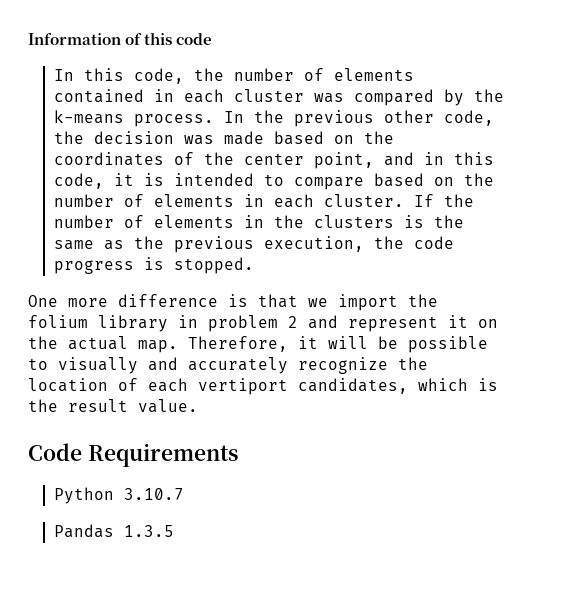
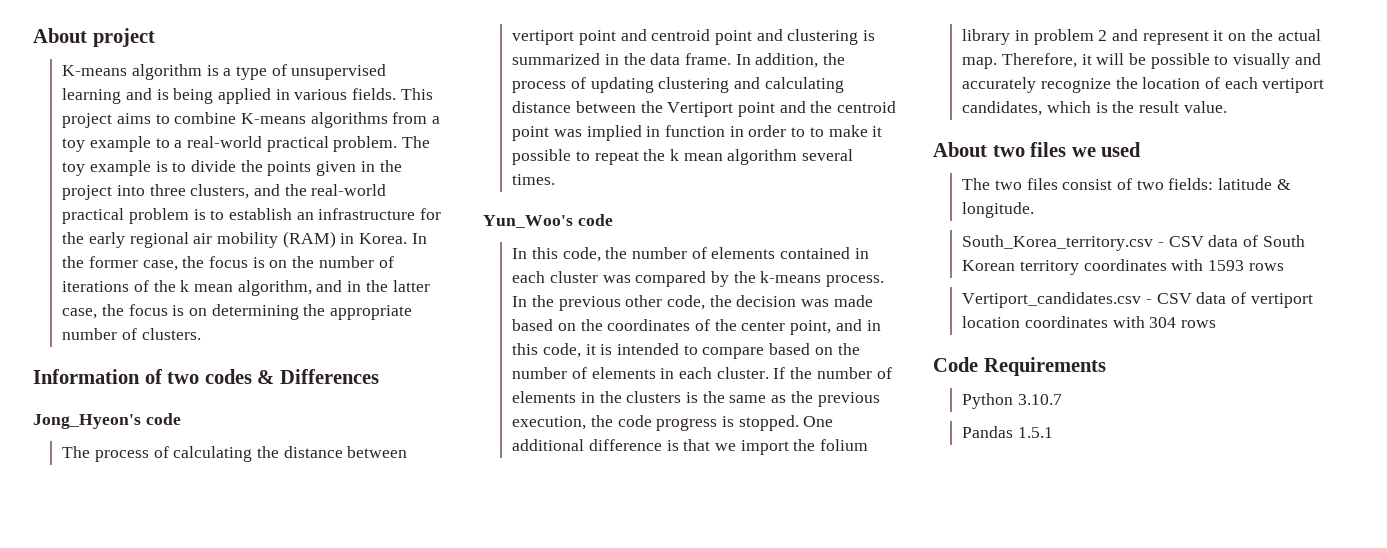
[28,32,173,45] Information of this -> [33,28,155,47] [62,64,387,80] [62,88,433,104] [62,112,441,128] [62,136,431,152] [62,160,402,176] [62,184,387,200] [62,208,442,224] [62,231,427,248] [62,256,394,271] [62,280,430,296] [62,304,413,320] [62,328,201,340] [33,369,379,384] [33,413,181,429] [62,446,408,462] [512,29,876,45] [512,53,846,68] [512,77,844,93] [512,101,897,117] [512,125,883,141] [512,149,854,165] [512,174,556,185] [483,215,573,228] About project // K-means algorithm is a type of unsupervised learning and is being applied in various fields. This project aims to combine K-means algorithms from a toy example to a real-world practical problem. The toy example is to divide the points given in the project into three clusters, and the real-world practical problem is to establish an infrastructure for the early regional air mobility (RAM) in Korea. In the former case, the focus is on the number of iterations of the k mean algorithm, and in the latter case, the focus is on determining the appropriate number of clusters. // Information of two codes & Differences // Jong_Hyeon's code // The process of calculating the distance between vertiport point and centroid point and clustering is summarized in the data frame. In addition, the process of updating clustering and calculating distance between the Vertiport point and the centroid point was implied in function in order to to make it possible to repeat the k mean algorithm several times. // Yun_Woo's
[28,295,108,307] // One more -> [803,416,834,427] [512,439,585,451] One additional
(198, 406) none -> [933,142,1142,157] [962,178,1291,190] [962,202,1035,218] [962,235,1305,251] [962,259,1284,275] [962,292,1313,308] [962,316,1217,328] // About two files we used // The two files consist of two fields: latitude & longitude. // South_Korea_territory.csv - CSV data of South Korean territory coordinates with 1593 rows // Vertiport_candidates.csv - CSV data of vertiport location coordinates with 304 rows
[123,525,174,537] 1.3.5 -> [1017,427,1053,438] 1.5.1

